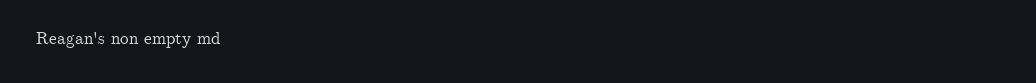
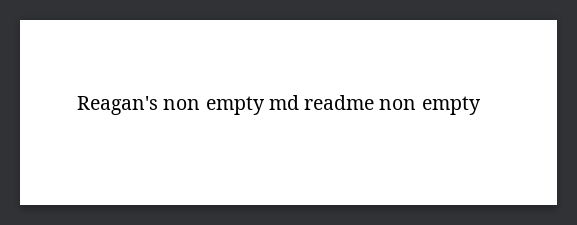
(220, 38) none -> [304,95,481,115] readme non empty

